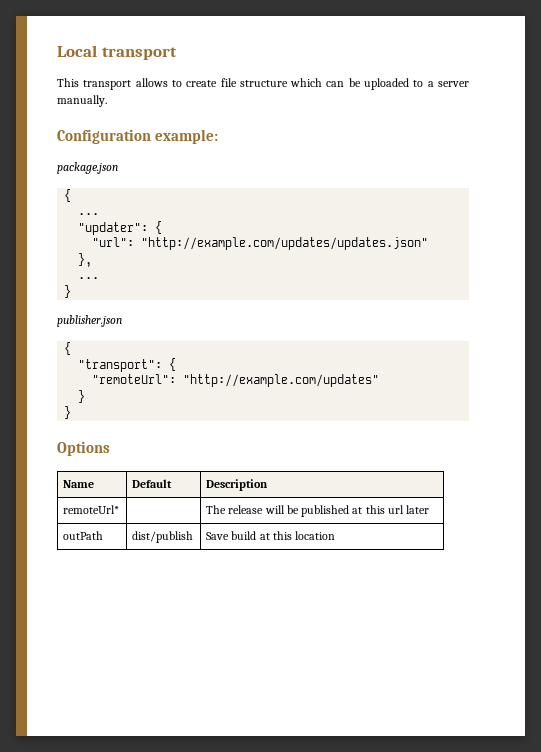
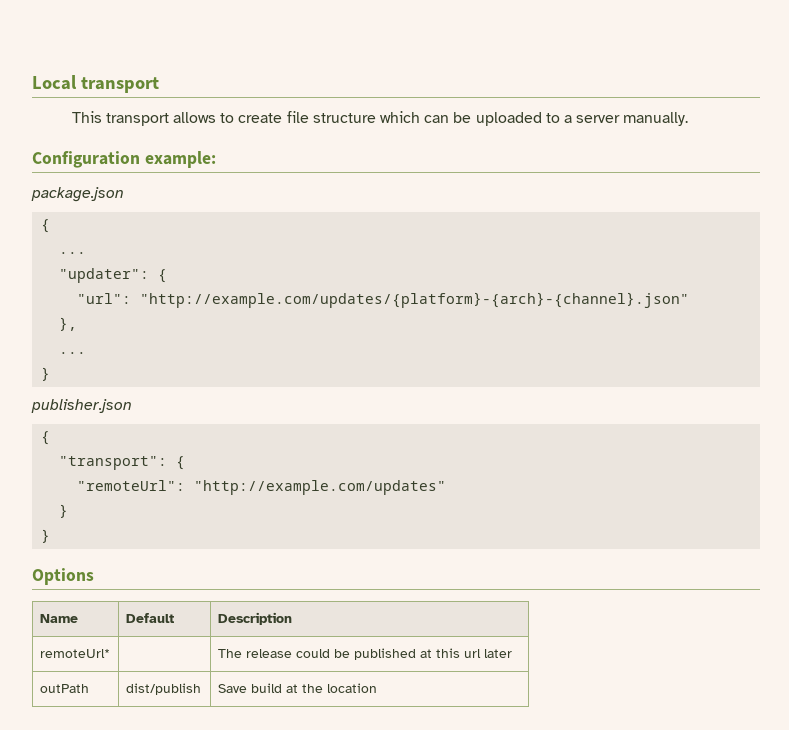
[141,237,429,250] "http://example.com/updates/updates.json" -> [140,292,690,308] "http://example.com/updates/{platform}-{arch}-{channel}.json"
[264,505,285,514] will -> [295,649,330,658] could
[272,531,292,540] this -> [301,684,323,693] the

